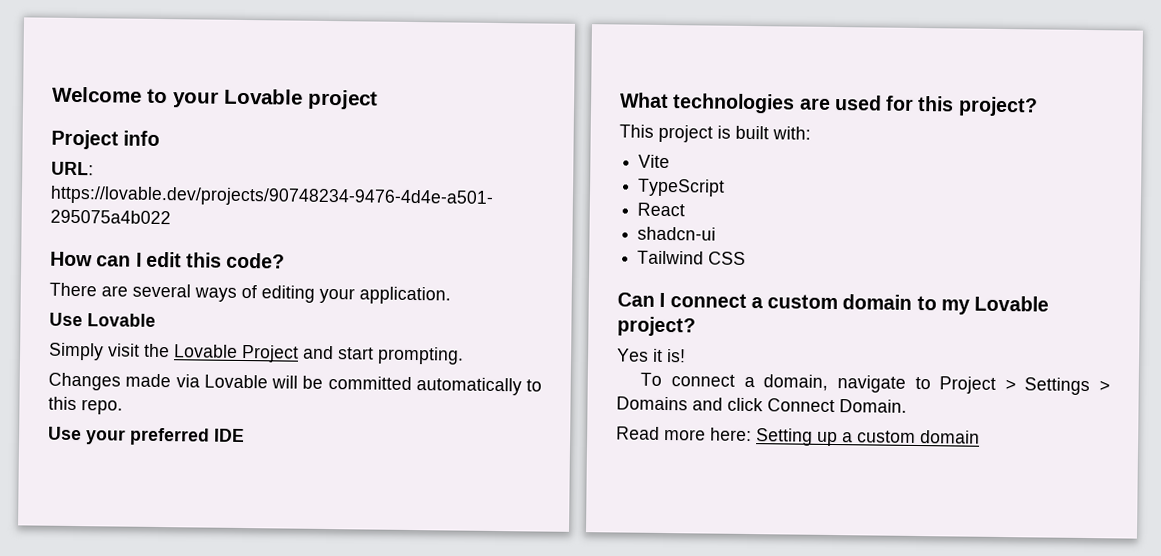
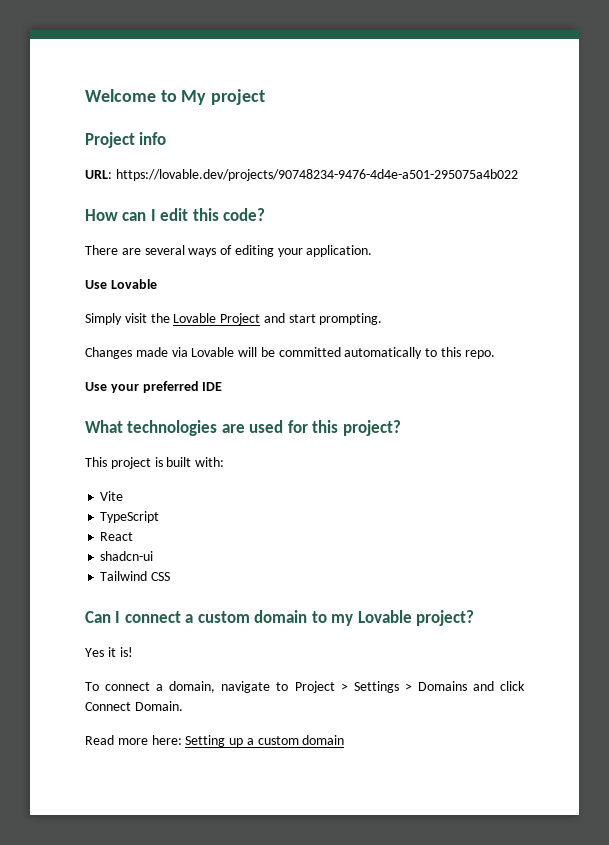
[172,88,303,108] your Lovable -> [181,90,207,105] My

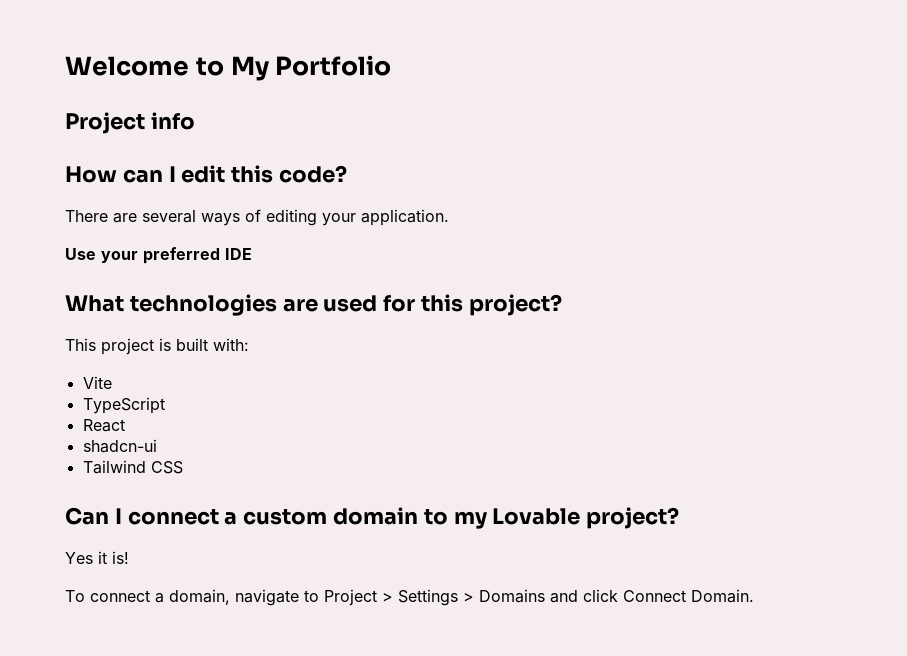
[211,89,266,105] project -> [275,55,392,76] Portfolio
[85,169,518,181] // URL: https://lovable.dev/projects/90748234-9476-4d4e-a501-295075a4b022 -> (195, 121) none
[85,279,157,289] [85,313,383,325] [85,347,495,359] // Use Lovable // Simply visit the Lovable Project and start prompting. // Changes made via Lovable will be committed automatically to this repo. -> (449, 217) none
[85,735,345,747] // Read more here: Setting up a custom domain -> (754, 596) none

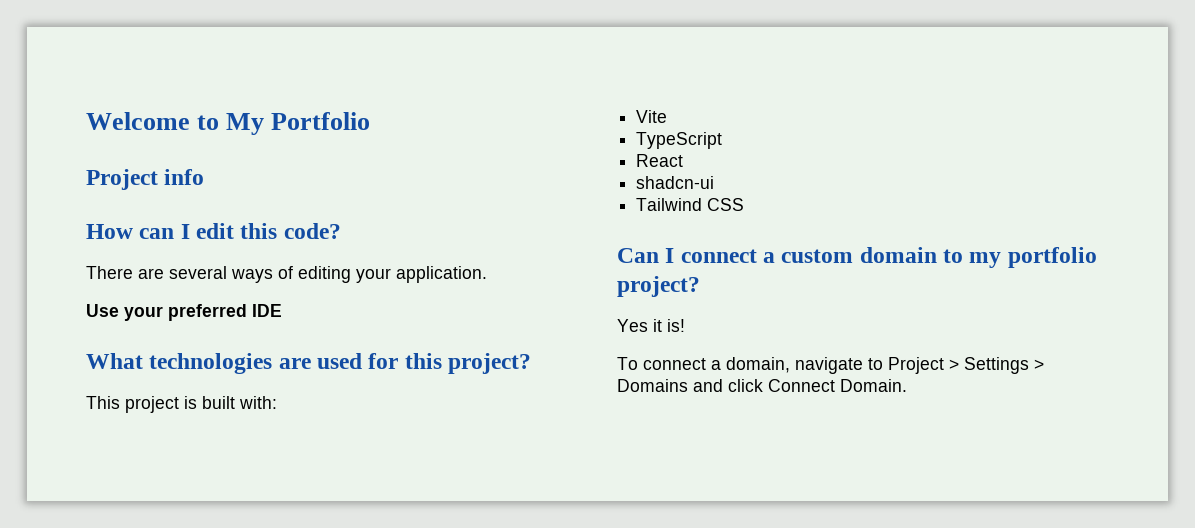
[492,508,581,525] Lovable -> [1007,247,1097,268] portfolio

